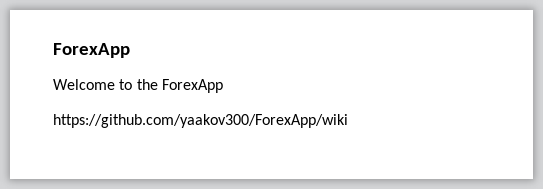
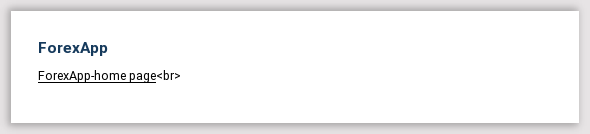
[53,43,130,58] [53,79,223,93] [53,114,348,128] ForexApp // Welcome to the ForexApp // https://github.com/yaakov300/ForexApp/wiki -> [38,42,108,56] [38,70,182,83] ForexApp // ForexApp-home page<br>

